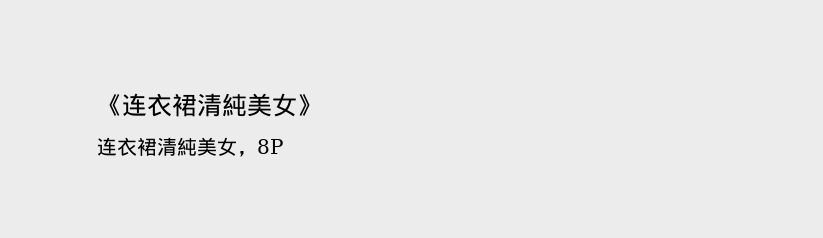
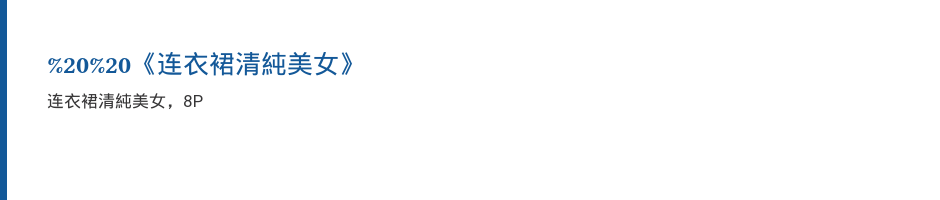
(97, 105) none -> [47,58,131,73] %20%20

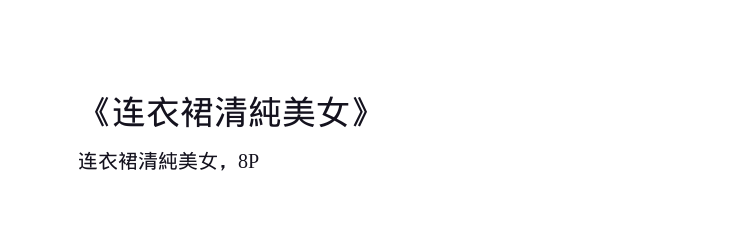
[47,58,131,73] %20%20 -> (78, 111) none

